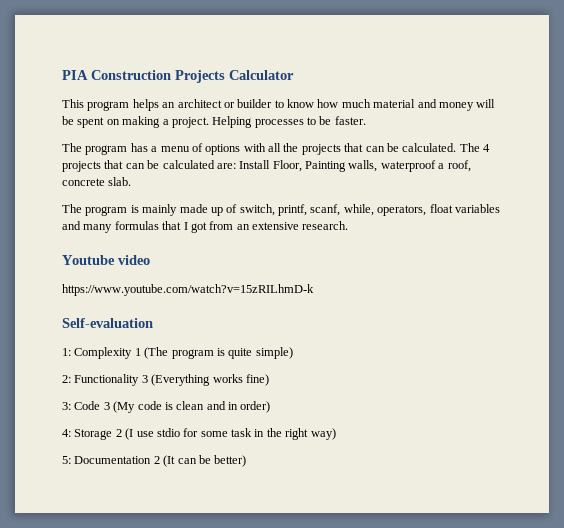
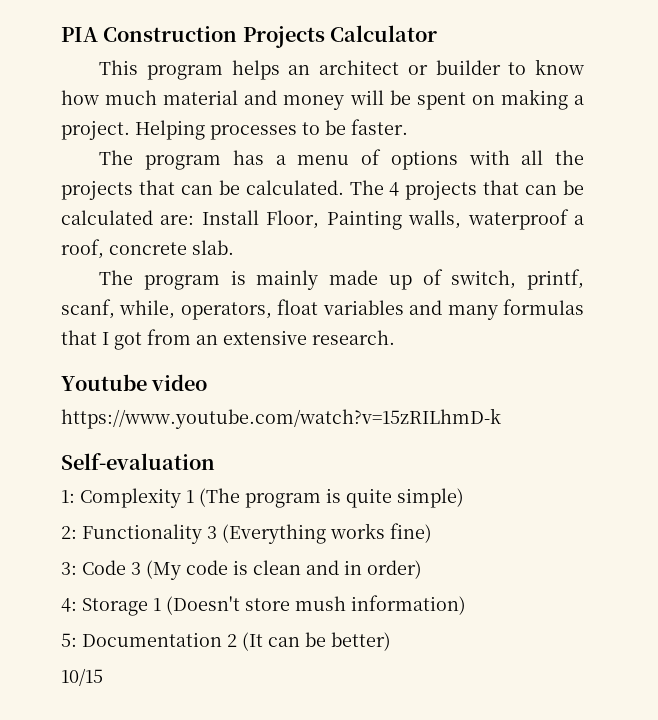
[115,428,336,440] 2 (I use stdio for some task in the right way) -> [153,595,466,615] 1 (Doesn't store mush information)
(247, 461) none -> [61,668,103,686] // 10/15

